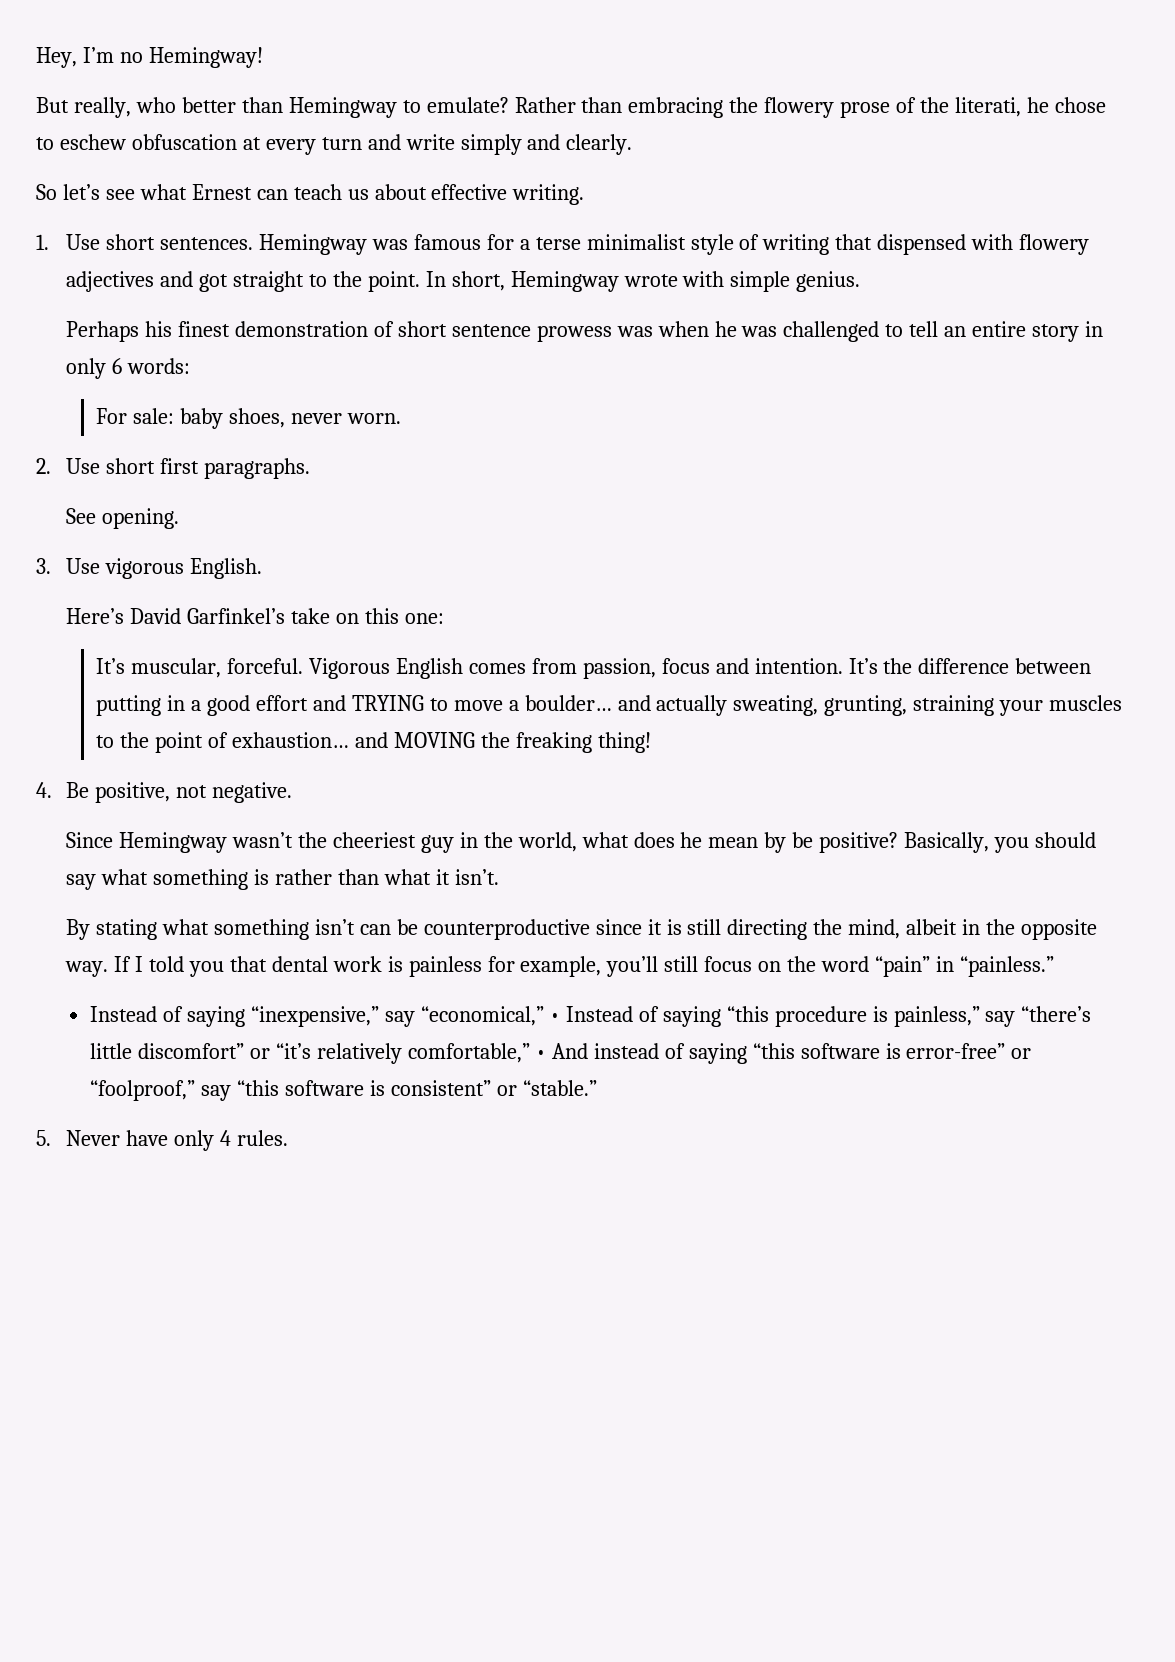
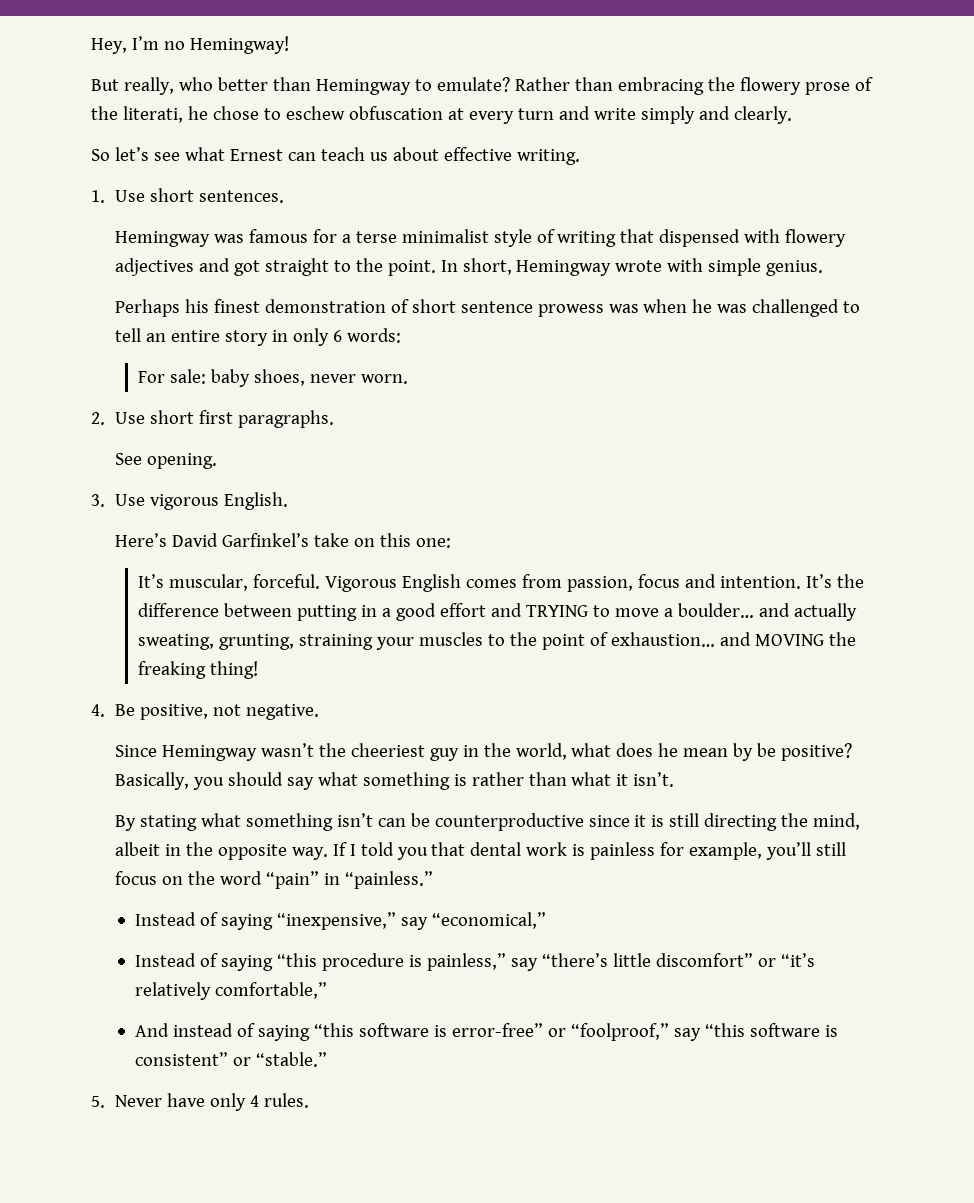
(253, 243) none -> (284, 196) //
[549,1013,560,1022] • -> (546, 920) //
[535,1050,546,1059] • -> (327, 990) //

